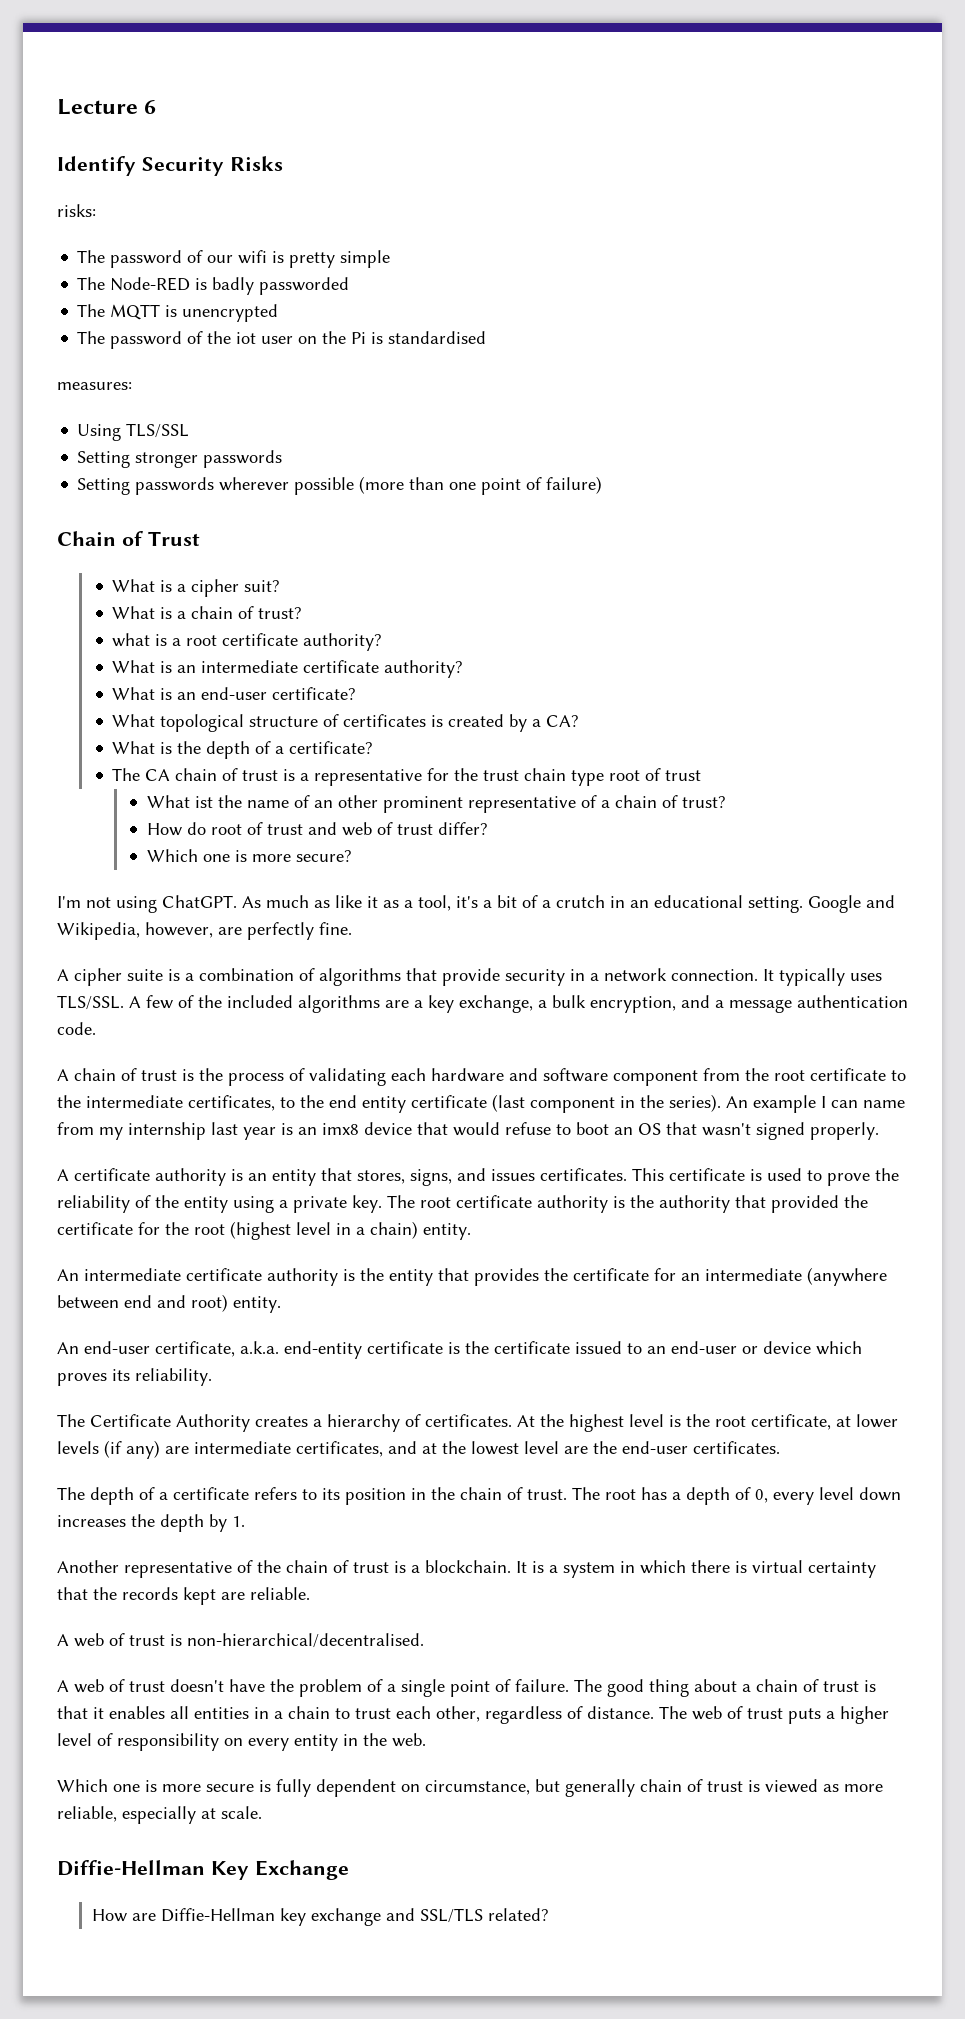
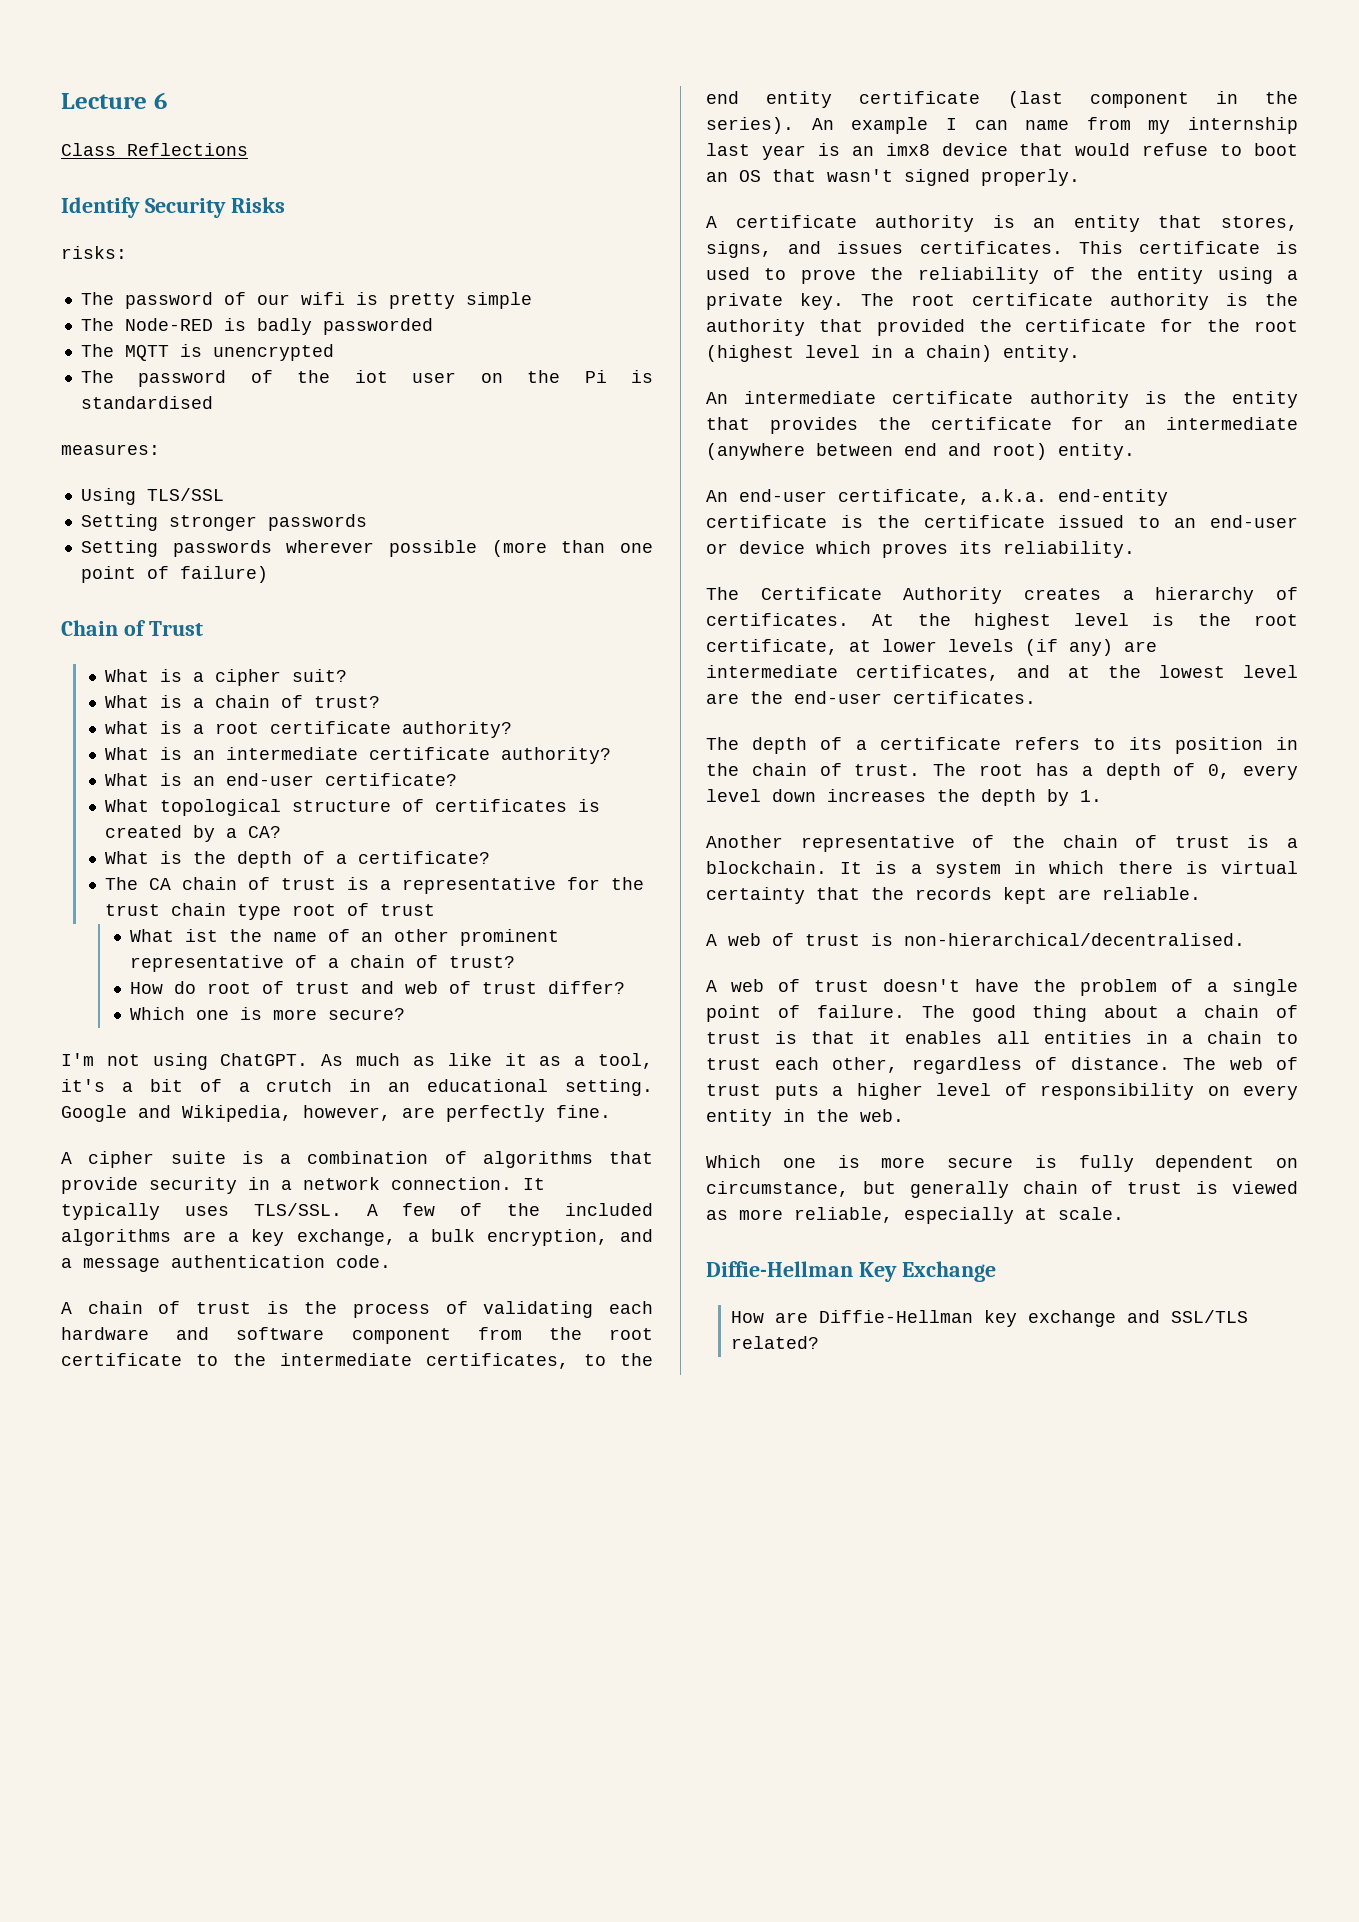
(157, 107) none -> [61,143,248,156] // Class Reflections

